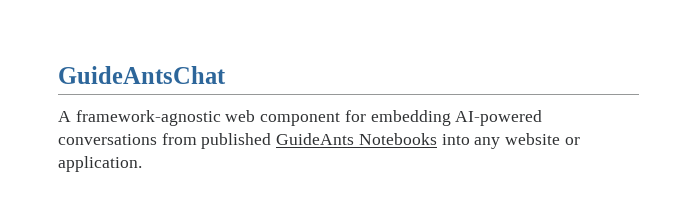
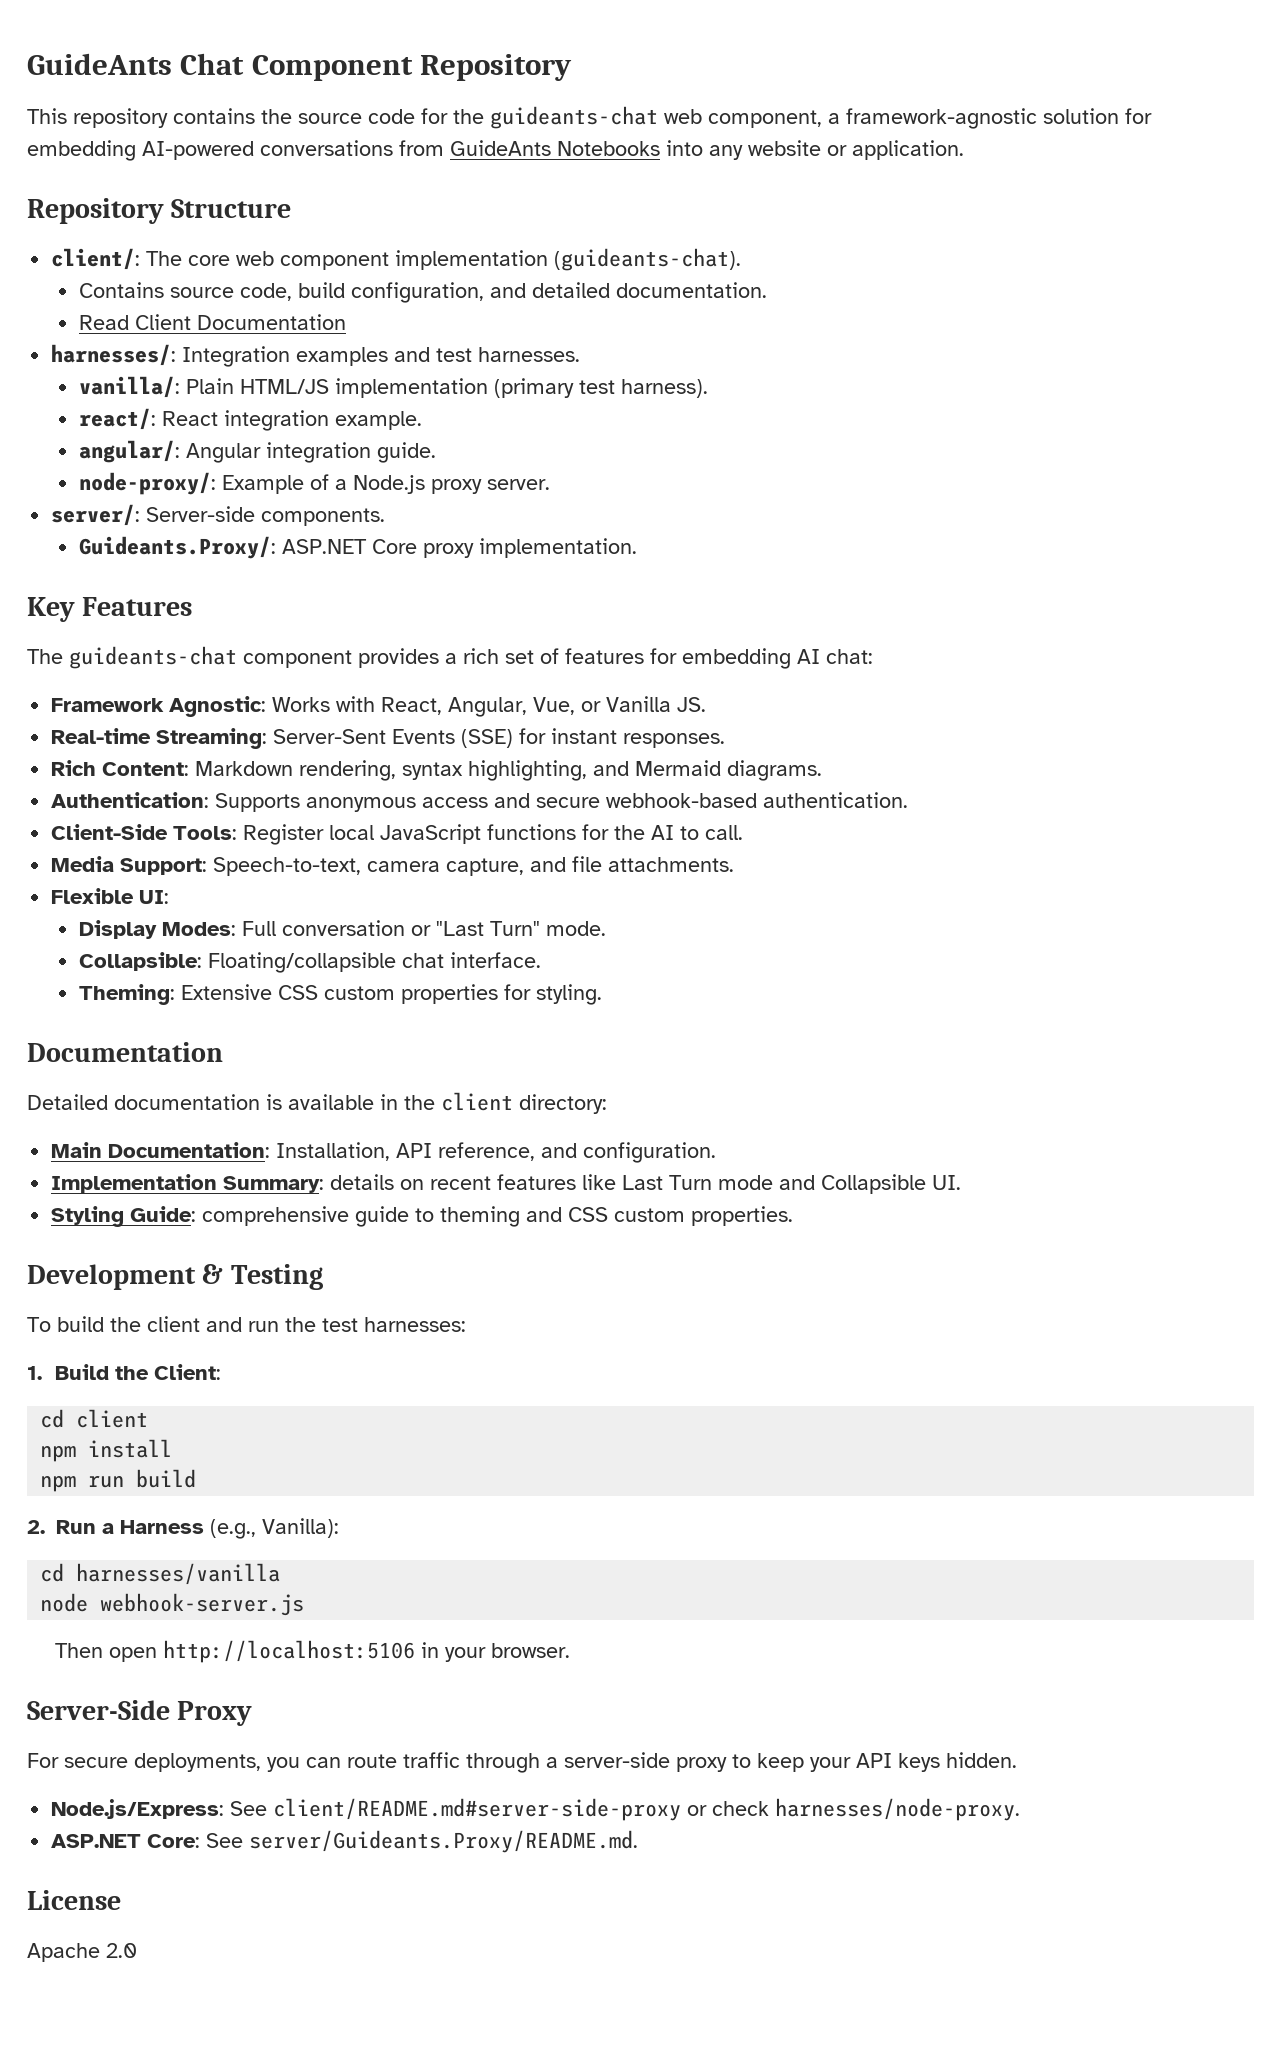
[58,66,226,84] [58,110,341,126] GuideAntsChat // A framework-agnostic web component -> [27,53,573,81] [27,106,1119,129] GuideAnts Chat Component Repository // This repository contains the source code for the guideants-chat web component, a framework-agnostic solution
[201,133,272,149] published -> (444, 148) none
(142, 164) none -> [27,198,292,224] [51,248,742,271] [78,282,767,303] [78,314,346,330] [51,344,581,367] [78,376,708,398] [78,408,422,431] [78,440,436,463] [78,472,550,495] [51,504,386,526] [78,536,637,559] [27,597,193,622] [27,646,873,669] [51,696,707,717] [51,728,726,749] [51,760,823,781] [51,792,909,812] [51,824,744,845] [51,856,735,876] [51,888,170,904] [78,920,606,939] [78,952,541,973] [78,984,602,1005] [27,1042,223,1062] [27,1092,607,1114] [51,1142,717,1163] [51,1174,962,1194] [51,1206,794,1227] [27,1264,323,1290] [27,1316,466,1332] [27,1364,221,1380] [40,1409,149,1428] [40,1439,173,1462] [40,1469,197,1492] [27,1518,339,1539] [40,1563,281,1585] [40,1593,305,1616] [54,1640,570,1663] [27,1700,253,1726] [27,1752,1017,1773] [51,1798,1021,1821] [51,1830,639,1853] [27,1890,121,1910] [27,1943,137,1962] // Repository Structure // client/: The core web component implementation (guideants-chat). // Contains source code, build configuration, and detailed documentation. // Read Client Documentation // harnesses/: Integration examples and test harnesses. // vanilla/: Plain HTML/JS implementation (primary test harness). // react/: React integration example. // angular/: Angular integration guide. // node-proxy/: Example of a Node.js proxy server. // server/: Server-side components. // Guideants.Proxy/: ASP.NET Core proxy implementation. // Key Features // The guideants-chat component provides a rich set of features for embedding AI chat: // Framework Agnostic: Works with React, Angular, Vue, or Vanilla JS. // Real-time Streaming: Server-Sent Events (SSE) for instant responses. // Rich Content: Markdown rendering, syntax highlighting, and Mermaid diagrams. // Authentication: Supports anonymous access and secure webhook-based authentication. // Client-Side Tools: Register local JavaScript functions for the AI to call. // Media Support: Speech-to-text, camera capture, and file attachments. // Flexible UI: // Display Modes: Full conversation or "Last Turn" mode. // Collapsible: Floating/collapsible chat interface. // Theming: Extensive CSS custom properties for styling. // Documentation // Detailed documentation is available in the client directory: // Main Documentation: Installation, API reference, and configuration. // Implementation Summary: details on recent features like Last Turn mode and Collapsible UI. // Styling Guide: comprehensive guide to theming and CSS custom properties. // Development & Testing // To build the client and run the test harnesses: // 1. Build the Client: // cd client // npm install // npm run build // 2. Run a Harness (e.g., Vanilla): // cd harnesses/vanilla // node webhook-server.js // Then open http://localhost:5106 in your browser. // Server-Side Proxy // For secure deployments, you can route traffic through a server-side proxy to keep your API keys hidden. // Node.js/Express: See client/README.md#server-side-proxy or check harnesses/node-proxy. // ASP.NET Core: See server/Guideants.Proxy/README.md. // License // Apache 2.0

